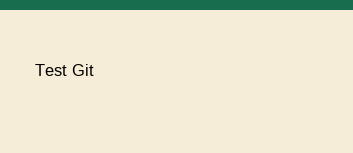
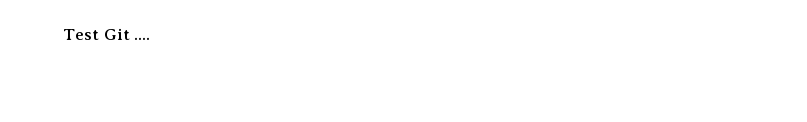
(94, 70) none -> [134,37,151,40] ....

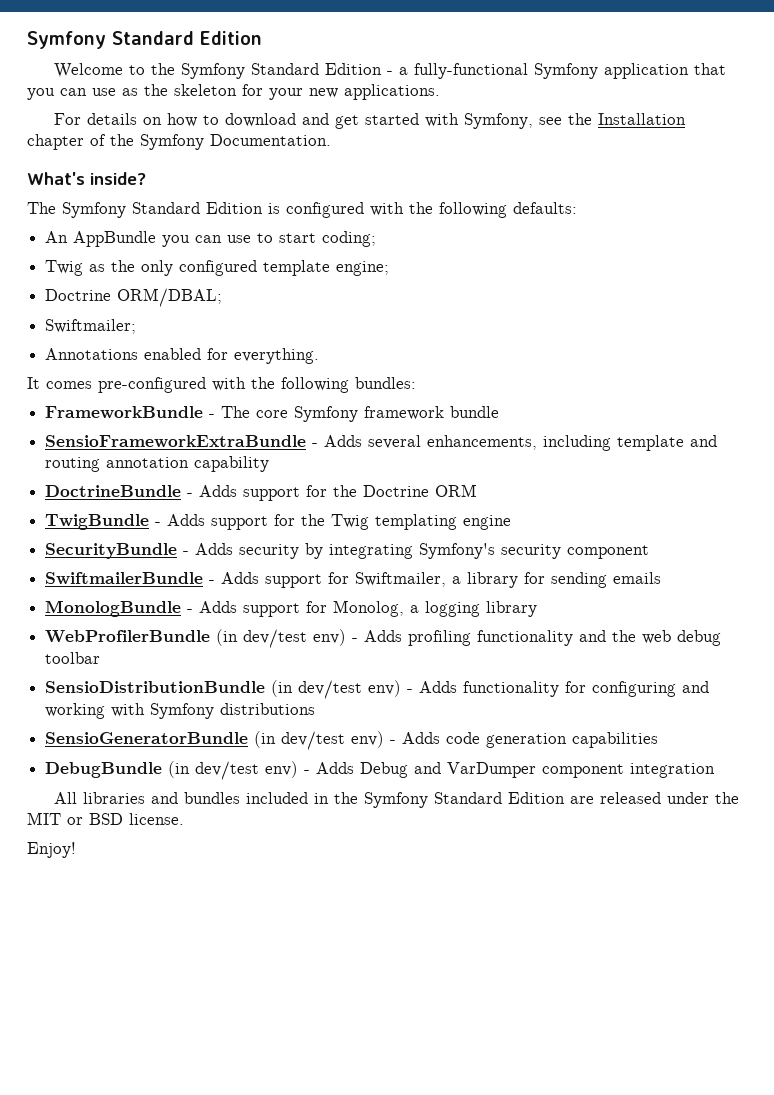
[63,28,151,40] Test Git .... -> [27,31,262,49] [54,63,727,79] [27,84,440,100] [54,113,687,129] [27,134,331,150] [27,172,146,185] [27,202,577,218] [45,231,377,247] [45,260,390,276] [45,288,223,307] [45,319,137,334] [45,348,320,364] [27,377,416,393] [45,406,500,422] [45,435,718,451] [45,456,270,472] [45,484,478,501] [45,514,512,530] [45,543,650,559] [45,572,662,588] [45,600,538,617] [45,629,722,648] [45,652,101,664] [45,680,710,699] [45,703,316,719] [45,731,659,750] [45,761,716,780] [54,792,740,808] [27,812,184,825] [27,842,76,858] Symfony Standard Edition // Welcome to the Symfony Standard Edition - a fully-functional Symfony application that you can use as the skeleton for your new applications. // For details on how to download and get started with Symfony, see the Installation chapter of the Symfony Documentation. // What's inside? // The Symfony Standard Edition is configured with the following defaults: // An AppBundle you can use to start coding; // Twig as the only configured template engine; // Doctrine ORM/DBAL; // Swiftmailer; // Annotations enabled for everything. // It comes pre-configured with the following bundles: // FrameworkBundle - The core Symfony framework bundle // SensioFrameworkExtraBundle - Adds several enhancements, including template and routing annotation capability // DoctrineBundle - Adds support for the Doctrine ORM // TwigBundle - Adds support for the Twig templating engine // SecurityBundle - Adds security by integrating Symfony's security component // SwiftmailerBundle - Adds support for Swiftmailer, a library for sending emails // MonologBundle - Adds support for Monolog, a logging library // WebProfilerBundle (in dev/test env) - Adds profiling functionality and the web debug toolbar // SensioDistributionBundle (in dev/test env) - Adds functionality for configuring and working with Symfony distributions // SensioGeneratorBundle (in dev/test env) - Adds code generation capabilities // DebugBundle (in dev/test env) - Adds Debug and VarDumper component integration // All libraries and bundles included in the Symfony Standard Edition are released under the MIT or BSD license. // Enjoy!

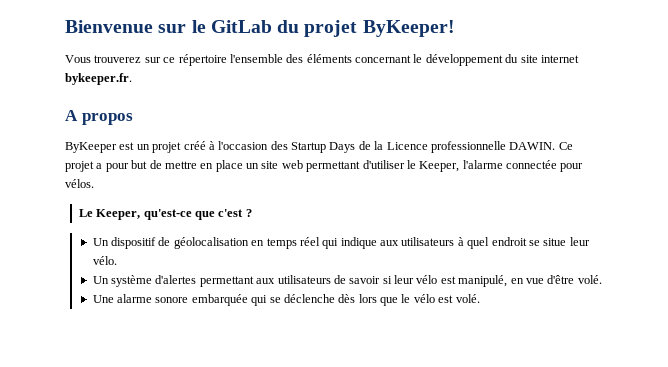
[27,31,262,49] [54,63,727,79] [27,84,440,100] [54,113,687,129] [27,134,331,150] [27,172,146,185] [27,202,577,218] [45,231,377,247] [45,260,390,276] [45,288,223,307] [45,319,137,334] [45,348,320,364] [27,377,416,393] [45,406,500,422] [45,435,718,451] [45,456,270,472] [45,484,478,501] [45,514,512,530] [45,543,650,559] [45,572,662,588] [45,600,538,617] [45,629,722,648] [45,652,101,664] [45,680,710,699] [45,703,316,719] [45,731,659,750] [45,761,716,780] [54,792,740,808] [27,812,184,825] [27,842,76,858] Symfony Standard Edition // Welcome to the Symfony Standard Edition - a fully-functional Symfony application that you can use as the skeleton for your new applications. // For details on how to download and get started with Symfony, see the Installation chapter of the Symfony Documentation. // What's inside? // The Symfony Standard Edition is configured with the following defaults: // An AppBundle you can use to start coding; // Twig as the only configured template engine; // Doctrine ORM/DBAL; // Swiftmailer; // Annotations enabled for everything. // It comes pre-configured with the following bundles: // FrameworkBundle - The core Symfony framework bundle // SensioFrameworkExtraBundle - Adds several enhancements, including template and routing annotation capability // DoctrineBundle - Adds support for the Doctrine ORM // TwigBundle - Adds support for the Twig templating engine // SecurityBundle - Adds security by integrating Symfony's security component // SwiftmailerBundle - Adds support for Swiftmailer, a library for sending emails // MonologBundle - Adds support for Monolog, a logging library // WebProfilerBundle (in dev/test env) - Adds profiling functionality and the web debug toolbar // SensioDistributionBundle (in dev/test env) - Adds functionality for configuring and working with Symfony distributions // SensioGeneratorBundle (in dev/test env) - Adds code generation capabilities // DebugBundle (in dev/test env) - Adds Debug and VarDumper component integration // All libraries and bundles included in the Symfony Standard Edition are released under the MIT or BSD license. // Enjoy! -> [65,20,455,37] [65,54,579,66] [65,73,132,85] [65,110,133,125] [65,141,573,153] [65,160,584,172] [65,179,94,188] [78,209,252,220] [92,237,590,249] [92,256,117,265] [92,275,602,287] [92,294,480,306] Bienvenue sur le GitLab du projet ByKeeper! // Vous trouverez sur ce répertoire l'ensemble des éléments concernant le développement du site internet bykeeper.fr. // A propos // ByKeeper est un projet créé à l'occasion des Startup Days de la Licence professionnelle DAWIN. Ce projet a pour but de mettre en place un site web permettant d'utiliser le Keeper, l'alarme connectée pour vélos. // Le Keeper, qu'est-ce que c'est ? // Un dispositif de géolocalisation en temps réel qui indique aux utilisateurs à quel endroit se situe leur vélo. // Un système d'alertes permettant aux utilisateurs de savoir si leur vélo est manipulé, en vue d'être volé. // Une alarme sonore embarquée qui se déclenche dès lors que le vélo est volé.

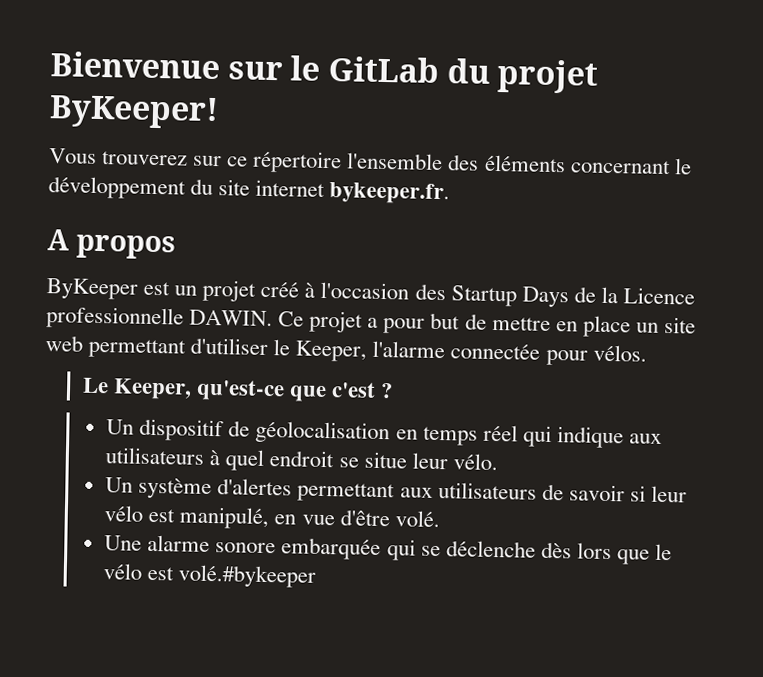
[455,294,480,303] volé. -> [178,564,317,588] volé.#bykeeper

